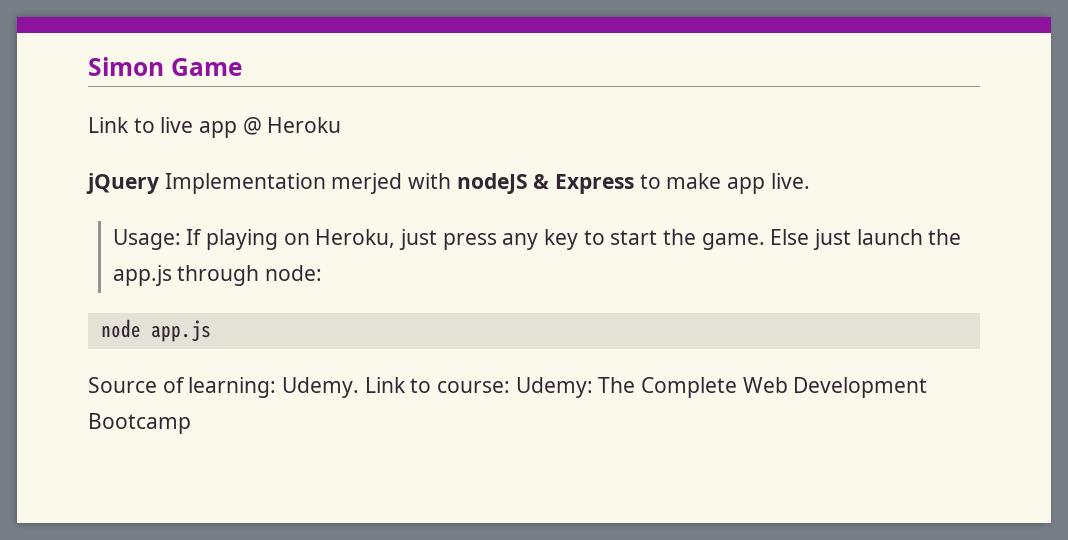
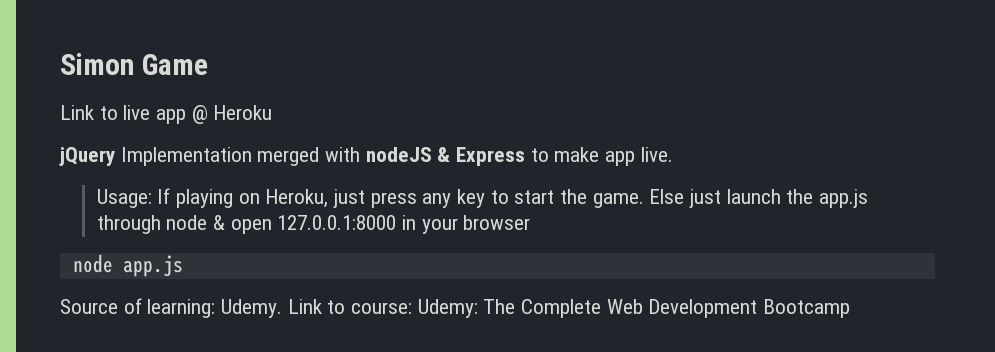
[331,173,403,194] merjed -> [257,147,320,166] merged
[264,265,322,281] node: -> [166,215,531,234] node & open 127.0.0.1:8000 in your browser

